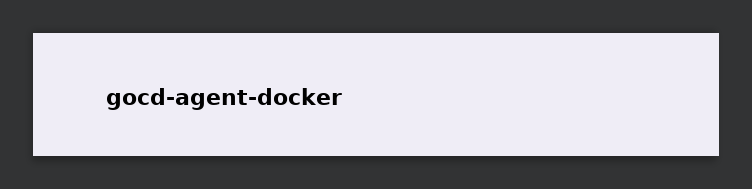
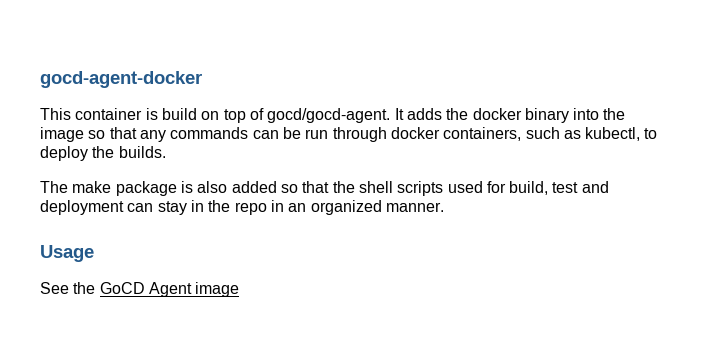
(342, 99) none -> [40,108,626,123] [40,127,658,142] [40,146,166,161] [40,181,609,196] [40,200,444,215] [40,245,94,262] [40,282,240,297] // This container is build on top of gocd/gocd-agent. It adds the docker binary into the image so that any commands can be run through docker containers, such as kubectl, to deploy the builds. // The make package is also added so that the shell scripts used for build, test and deployment can stay in the repo in an organized manner. // Usage // See the GoCD Agent image

